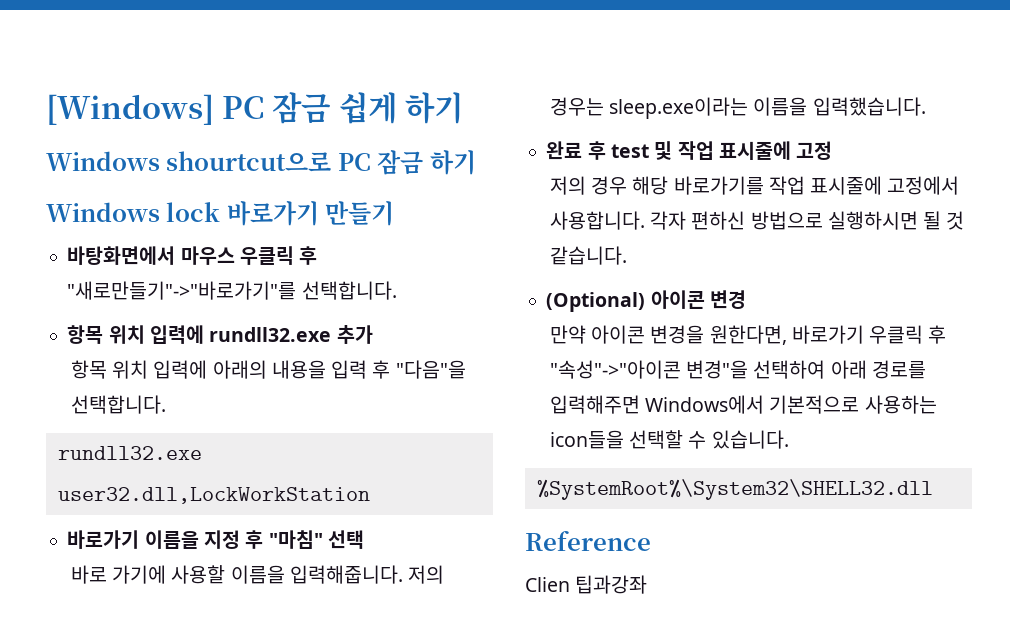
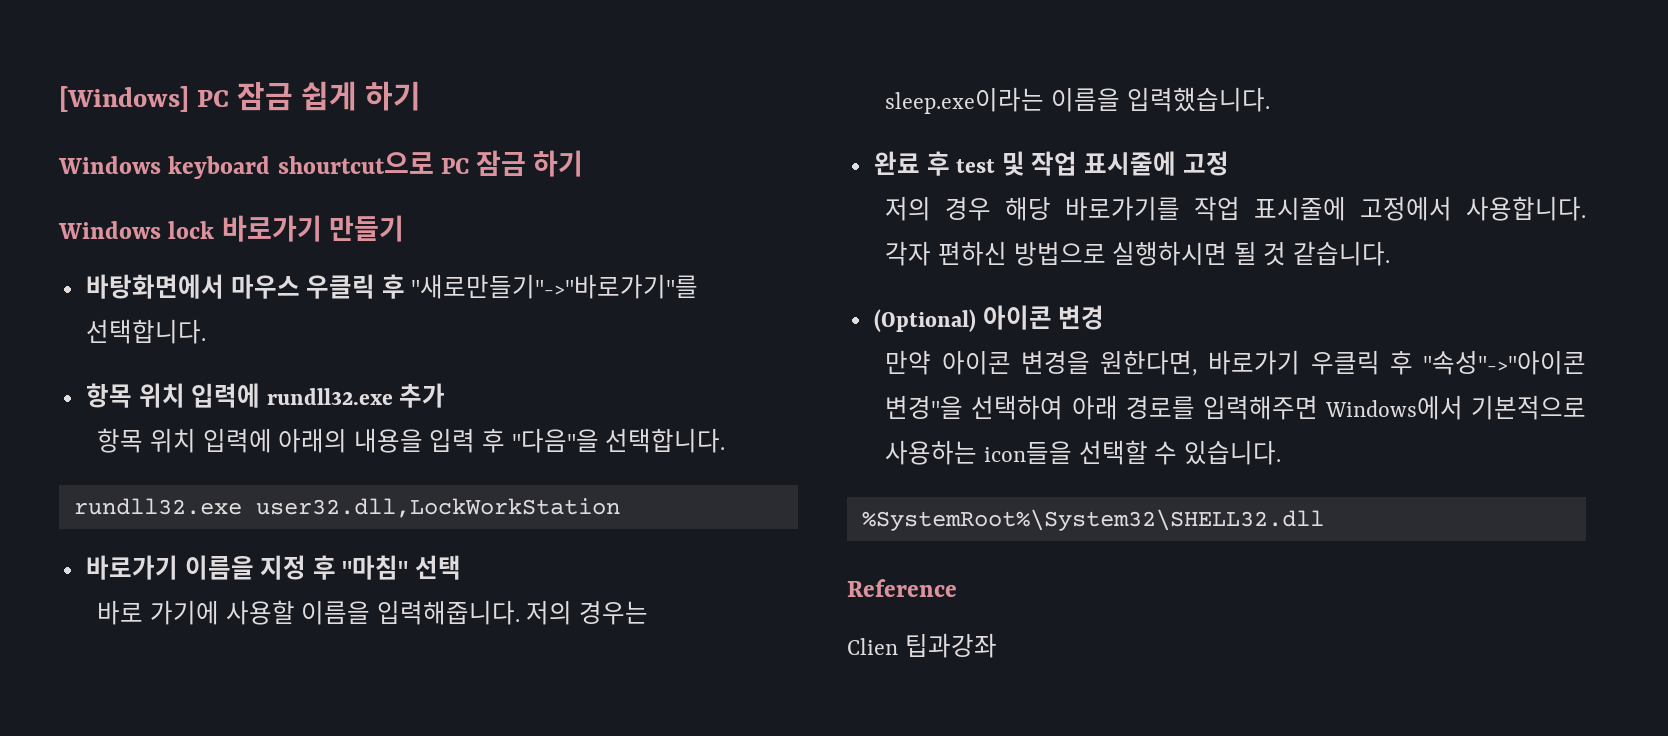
(160, 161) none -> [168,156,271,179] keyboard

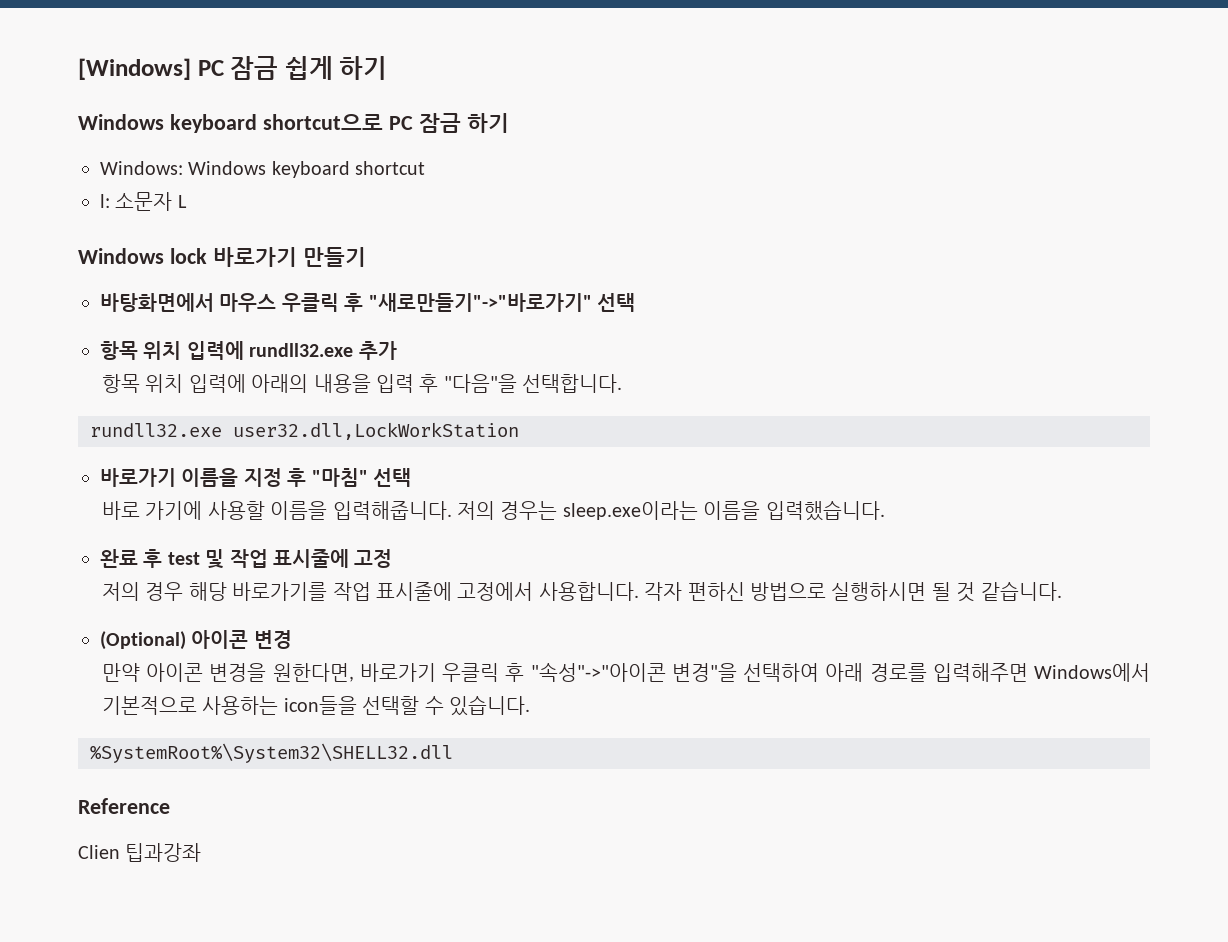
[277,152,434,174] shourtcut으로 -> [262,114,383,130] shortcut으로
(584, 163) none -> [100,161,426,178] [100,192,187,211] // Windows: Windows keyboard shortcut // l: 소문자 L
[411,274,699,299] [85,319,206,344] "새로만들기"->"바로가기"를 선택합니다. -> [368,293,635,312] "새로만들기"->"바로가기" 선택

